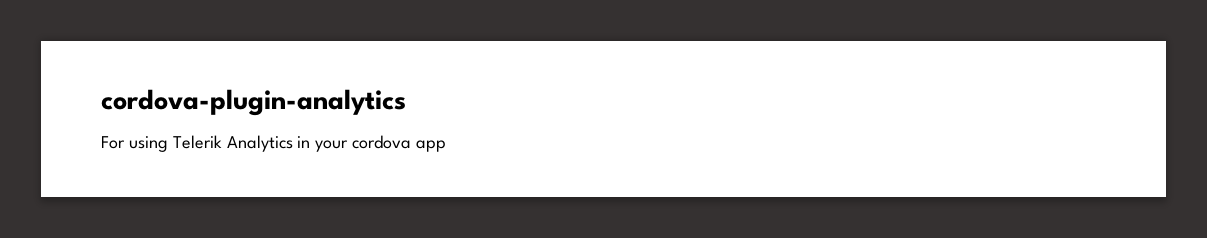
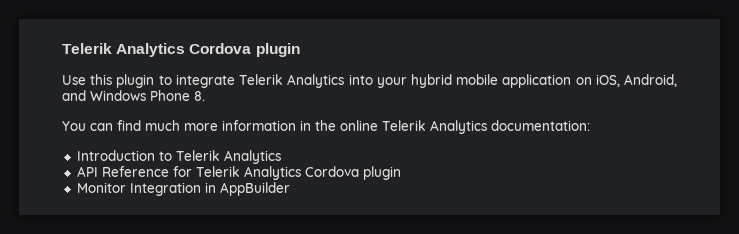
[101,89,406,116] [101,135,447,152] cordova-plugin-analytics // For using Telerik Analytics in your cordova app -> [62,43,300,57] [62,74,677,88] [62,90,205,101] [62,120,590,134] [76,150,281,164] [76,166,401,180] [76,182,290,196] Telerik Analytics Cordova plugin // Use this plugin to integrate Telerik Analytics into your hybrid mobile application on iOS, Android, and Windows Phone 8. // You can find much more information in the online Telerik Analytics documentation: // Introduction to Telerik Analytics // API Reference for Telerik Analytics Cordova plugin // Monitor Integration in AppBuilder

